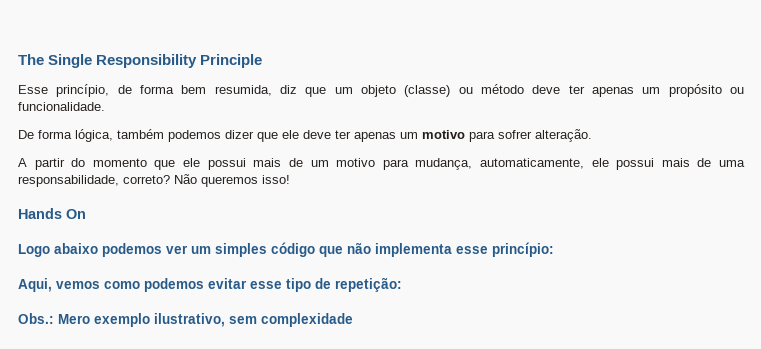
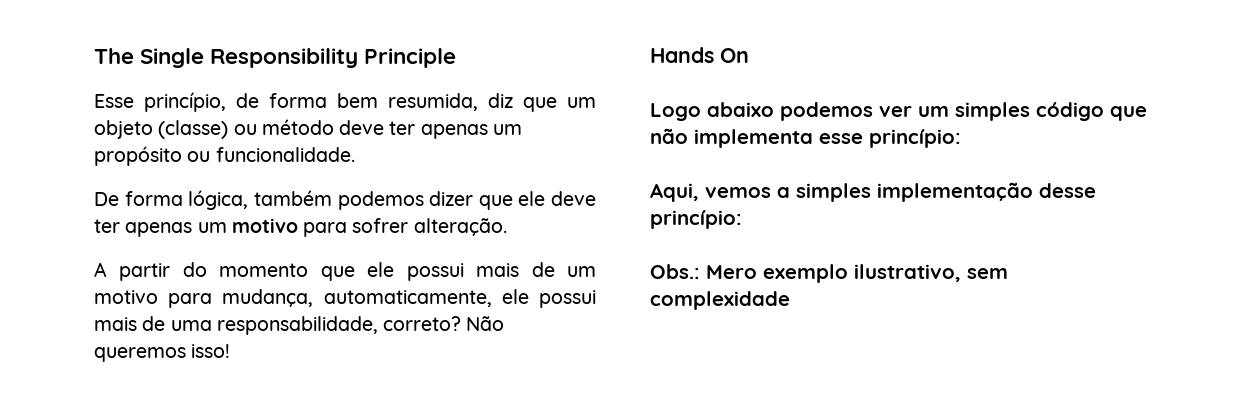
[104,277,402,292] como podemos evitar esse tipo de repetição: -> [777,182,1096,202] [650,210,742,229] a simples implementação desse princípio:

